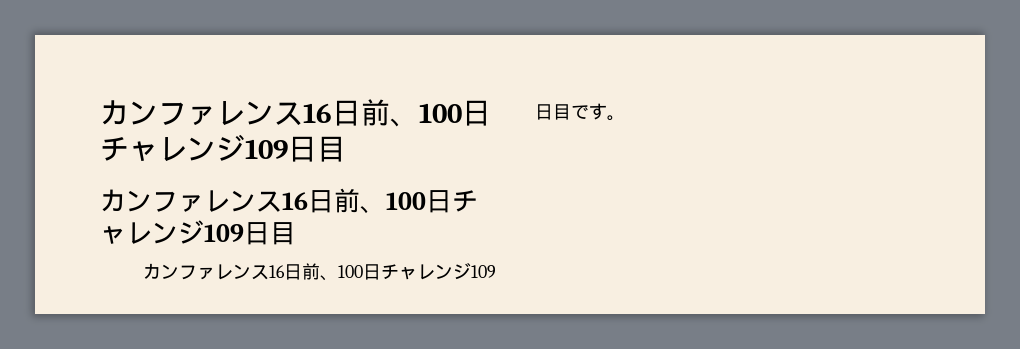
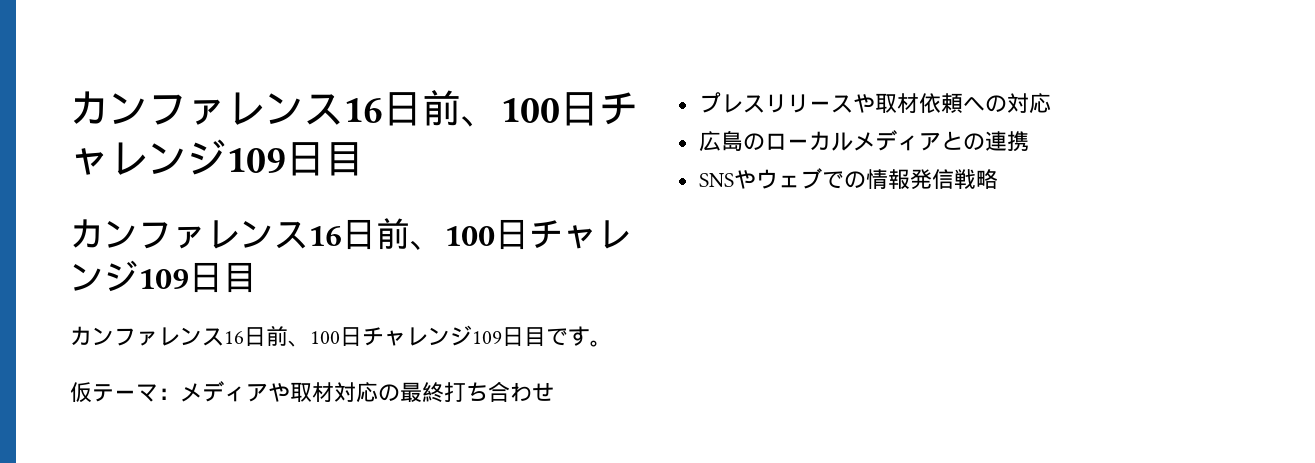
(625, 118) none -> [70,381,554,403] [698,92,1051,113] [698,130,1029,152] [698,168,998,190] // 仮テーマ：メディアや取材対応の最終打ち合わせ // プレスリリースや取材依頼への対応 // 広島のローカルメディアとの連携 // SNSやウェブでの情報発信戦略

